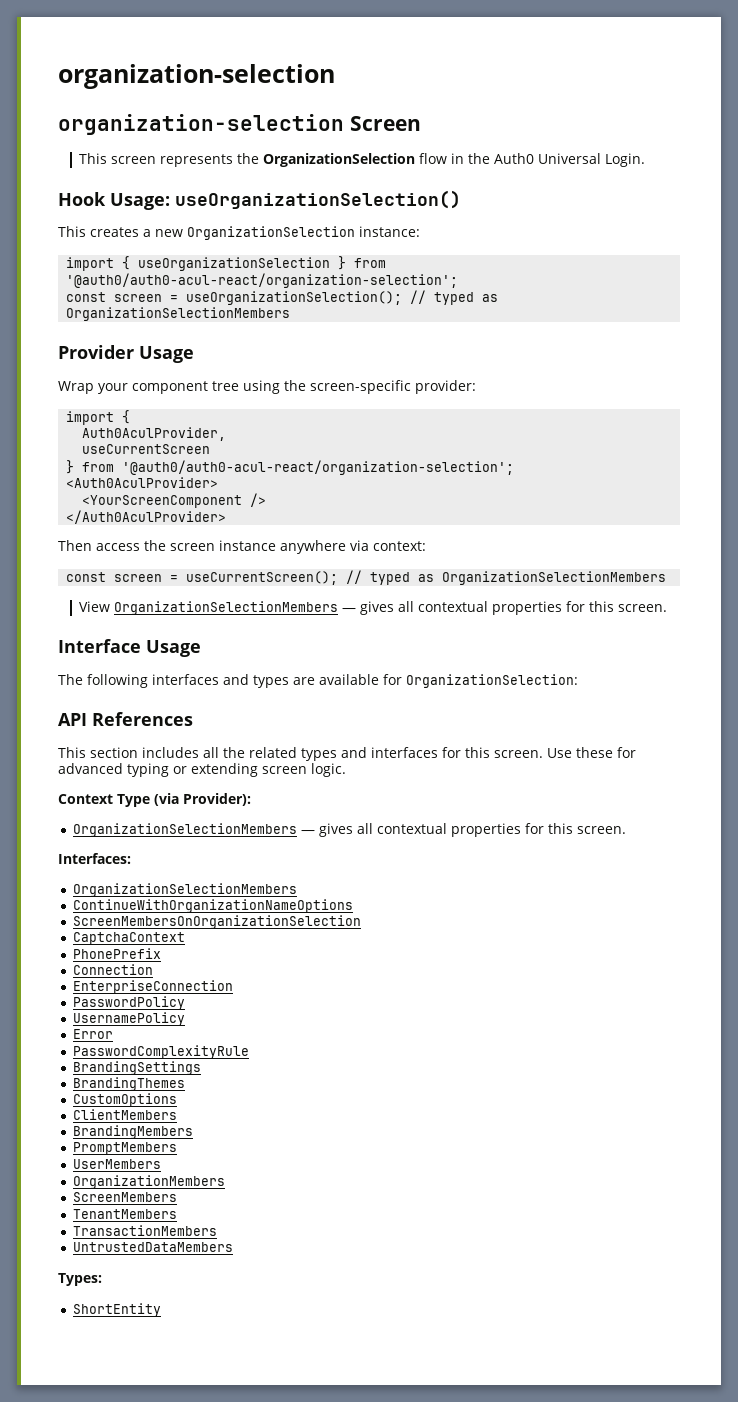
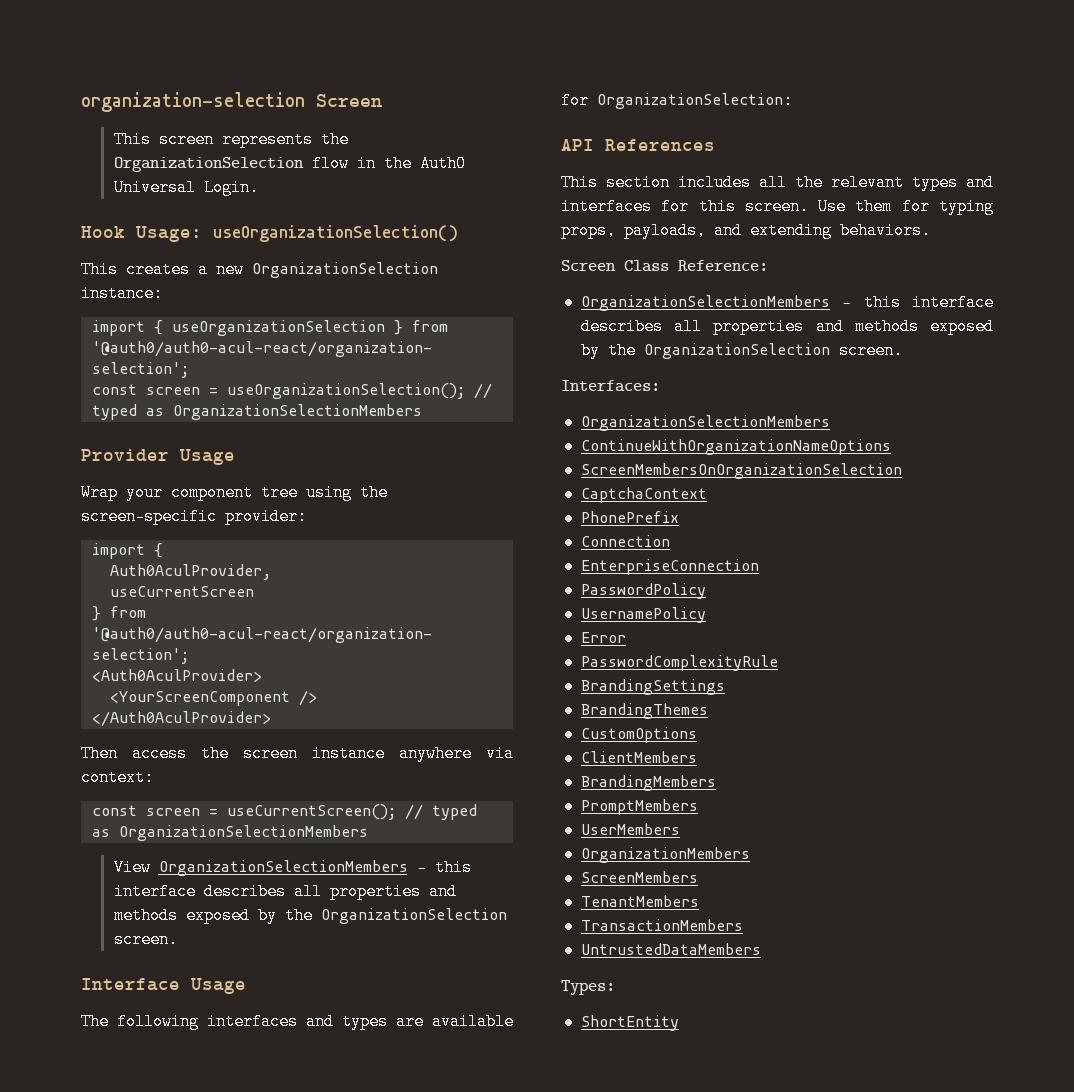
[58,64,335,89] [58,114,344,135] organization-selection // organization-selection -> [81,92,305,112] organization-selection
[359,601,614,615] gives all contextual properties for this -> [434,859,472,876] [113,883,457,900] [113,907,507,924] this interface describes all properties and methods exposed by the OrganizationSelection
[249,747,297,758] related -> [831,174,904,191] relevant
[576,747,636,758] [58,763,346,777] [58,793,251,807] [72,823,573,837] these for advanced typing or extending screen logic. // Context Type (via Provider): // OrganizationSelectionMembers — gives all contextual properties for this -> [855,198,994,215] [561,222,931,239] [561,260,768,272] [580,294,994,311] [580,318,994,335] [580,342,830,359] them for typing props, payloads, and extending behaviors. // Screen Class Reference: // OrganizationSelectionMembers — this interface describes all properties and methods exposed by the OrganizationSelection

